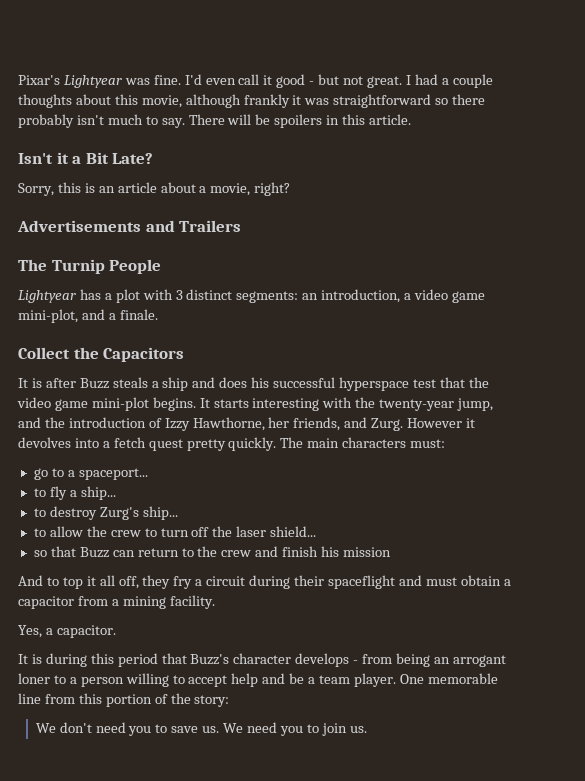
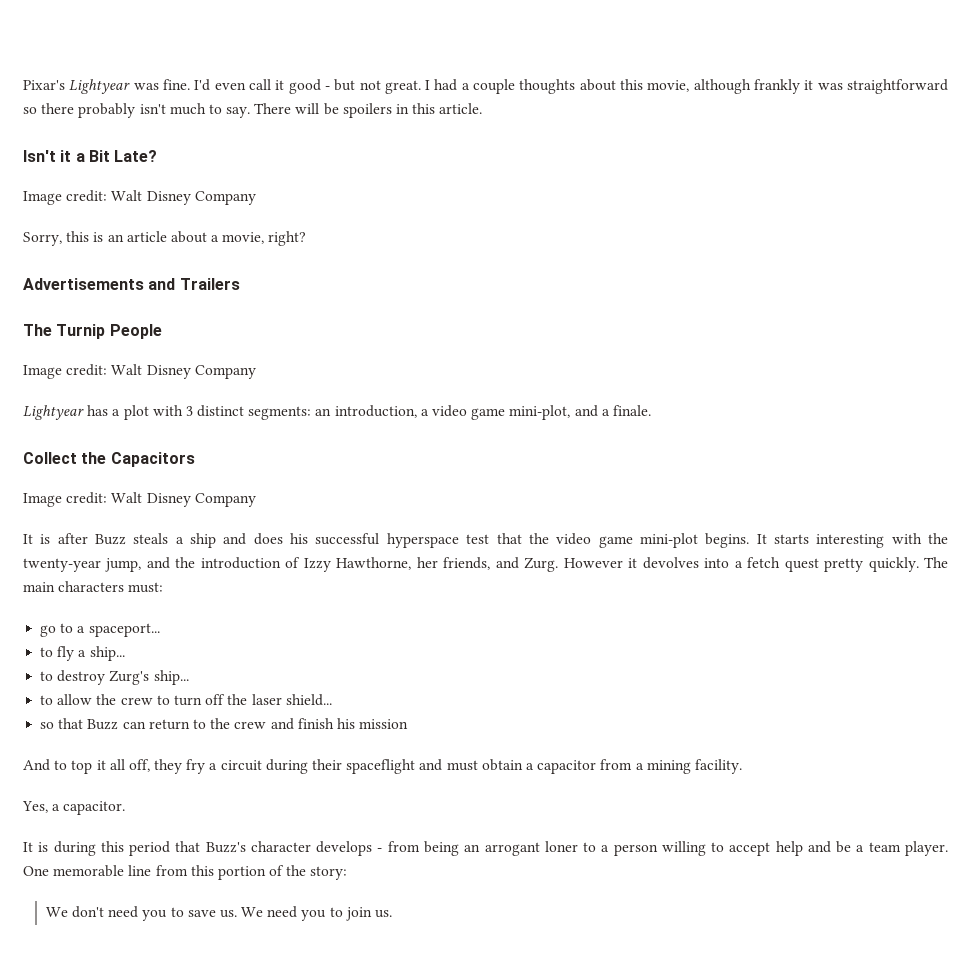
(154, 158) none -> [23,190,256,205] // Image credit: Walt Disney Company
(162, 266) none -> [23,364,256,379] // Image credit: Walt Disney Company
(185, 354) none -> [23,492,256,507] // Image credit: Walt Disney Company

